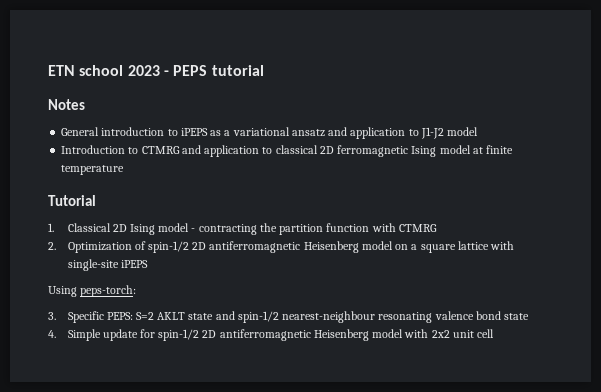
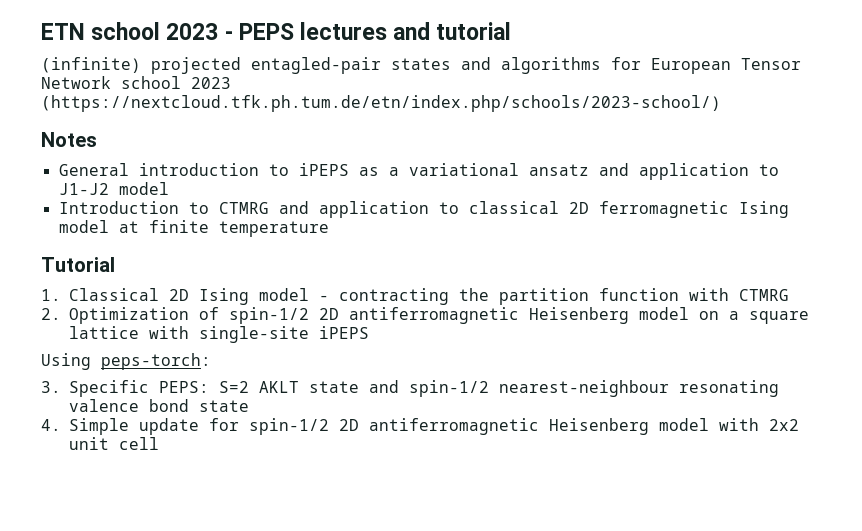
(208, 70) none -> [300,22,431,40] lectures and
(264, 70) none -> [41,57,801,74] [41,76,231,89] [41,95,721,112] // (infinite) projected entagled-pair states and algorithms for European Tensor Network school 2023 (https://nextcloud.tfk.ph.tum.de/etn/index.php/schools/2023-school/)

